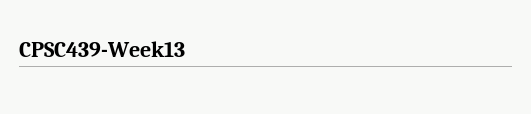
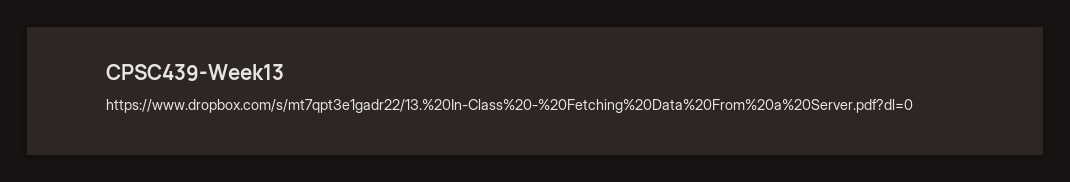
(185, 49) none -> [106,99,913,113] // https://www.dropbox.com/s/mt7qpt3e1gadr22/13.%20In-Class%20-%20Fetching%20Data%20From%20a%20Server.pdf?dl=0

